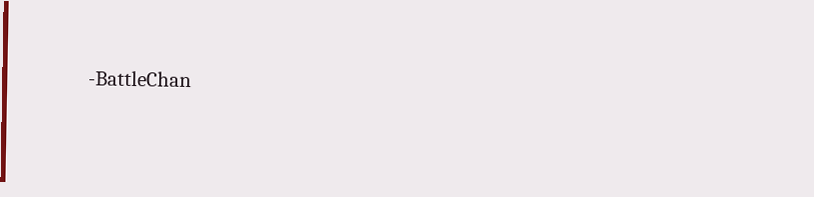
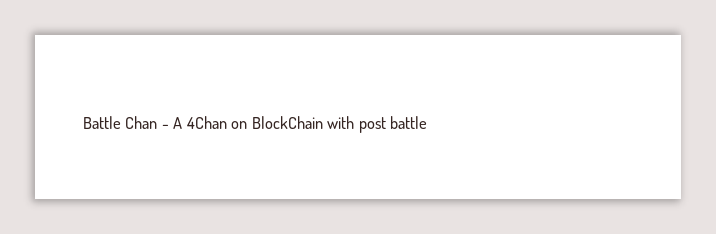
[88,70,192,88] -BattleChan -> [83,116,428,133] Battle Chan - A 4Chan on BlockChain with post battle

